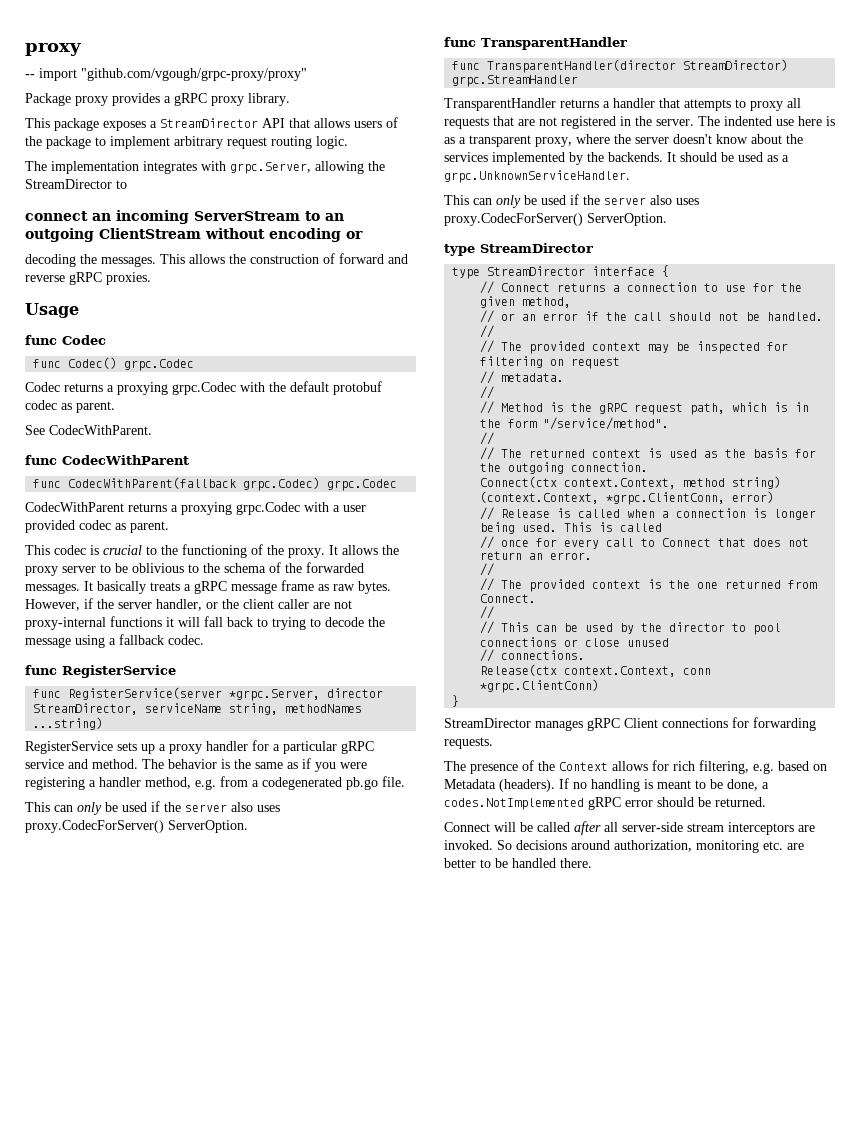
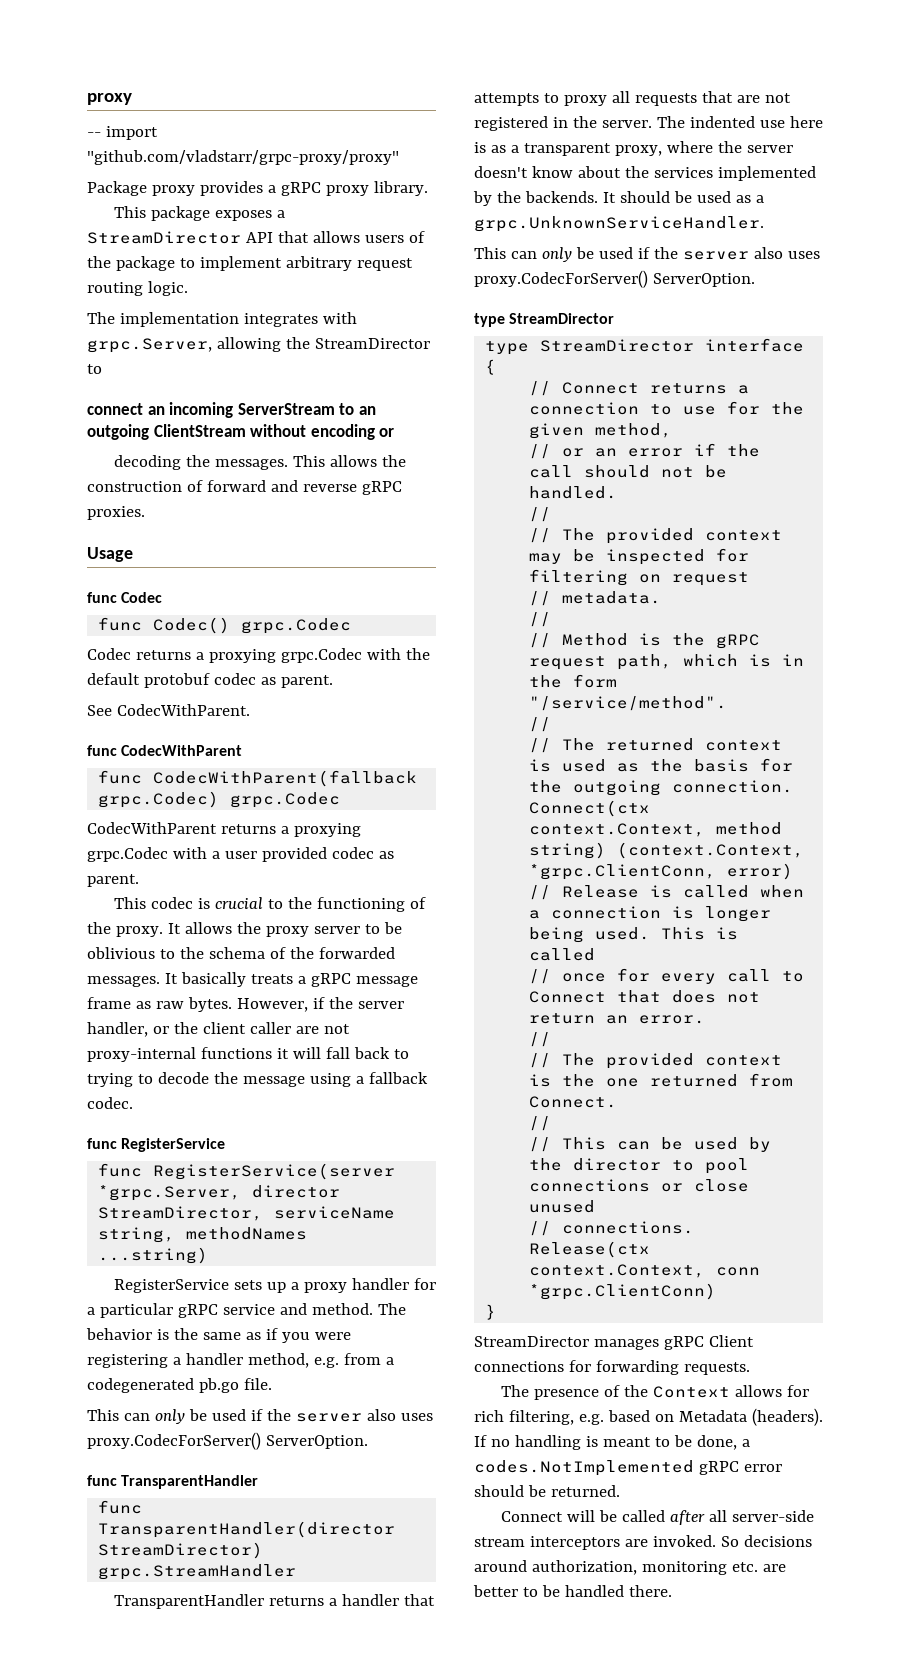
[81,68,307,81] "github.com/vgough/grpc-proxy/proxy" -> [87,150,399,165] "github.com/vladstarr/grpc-proxy/proxy"

